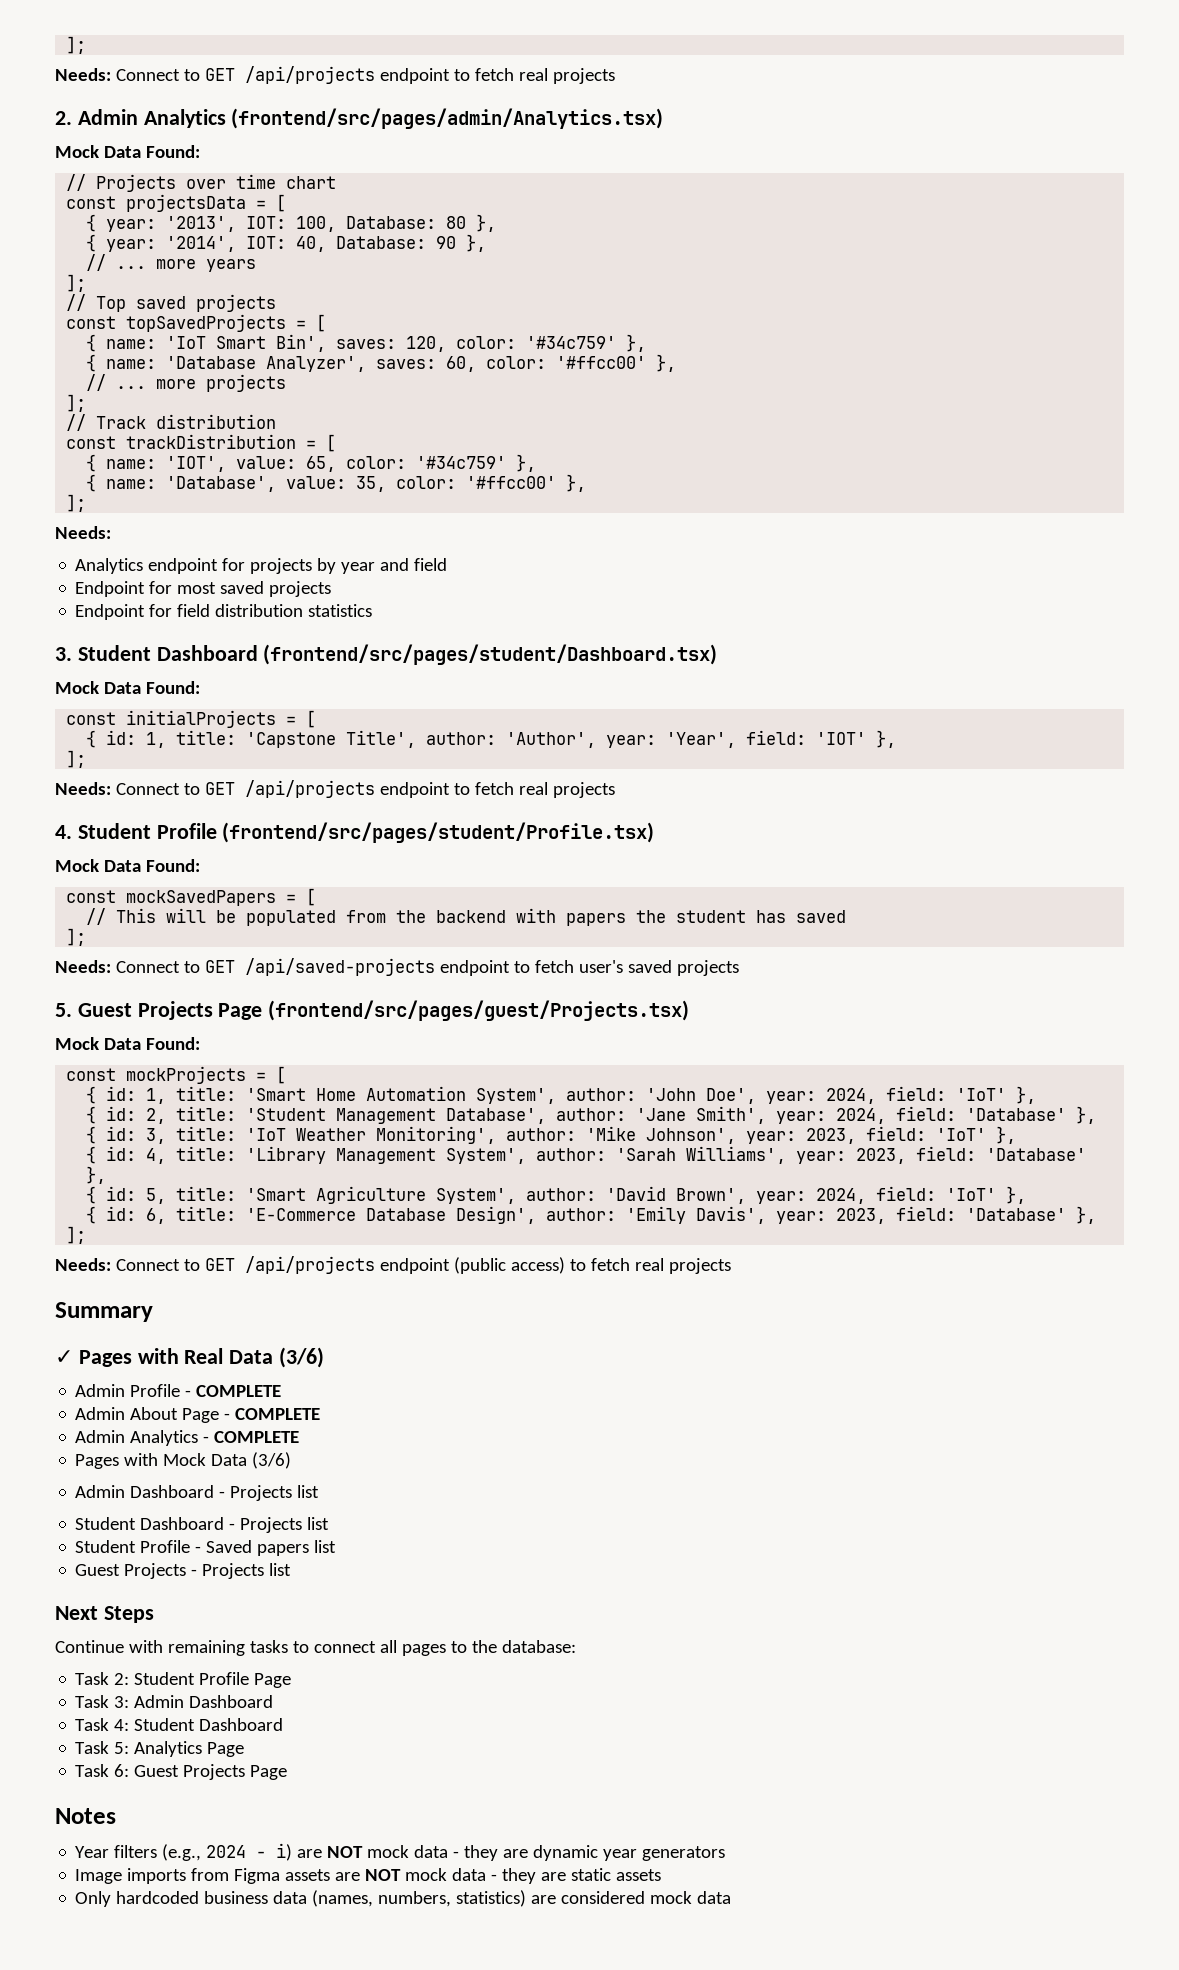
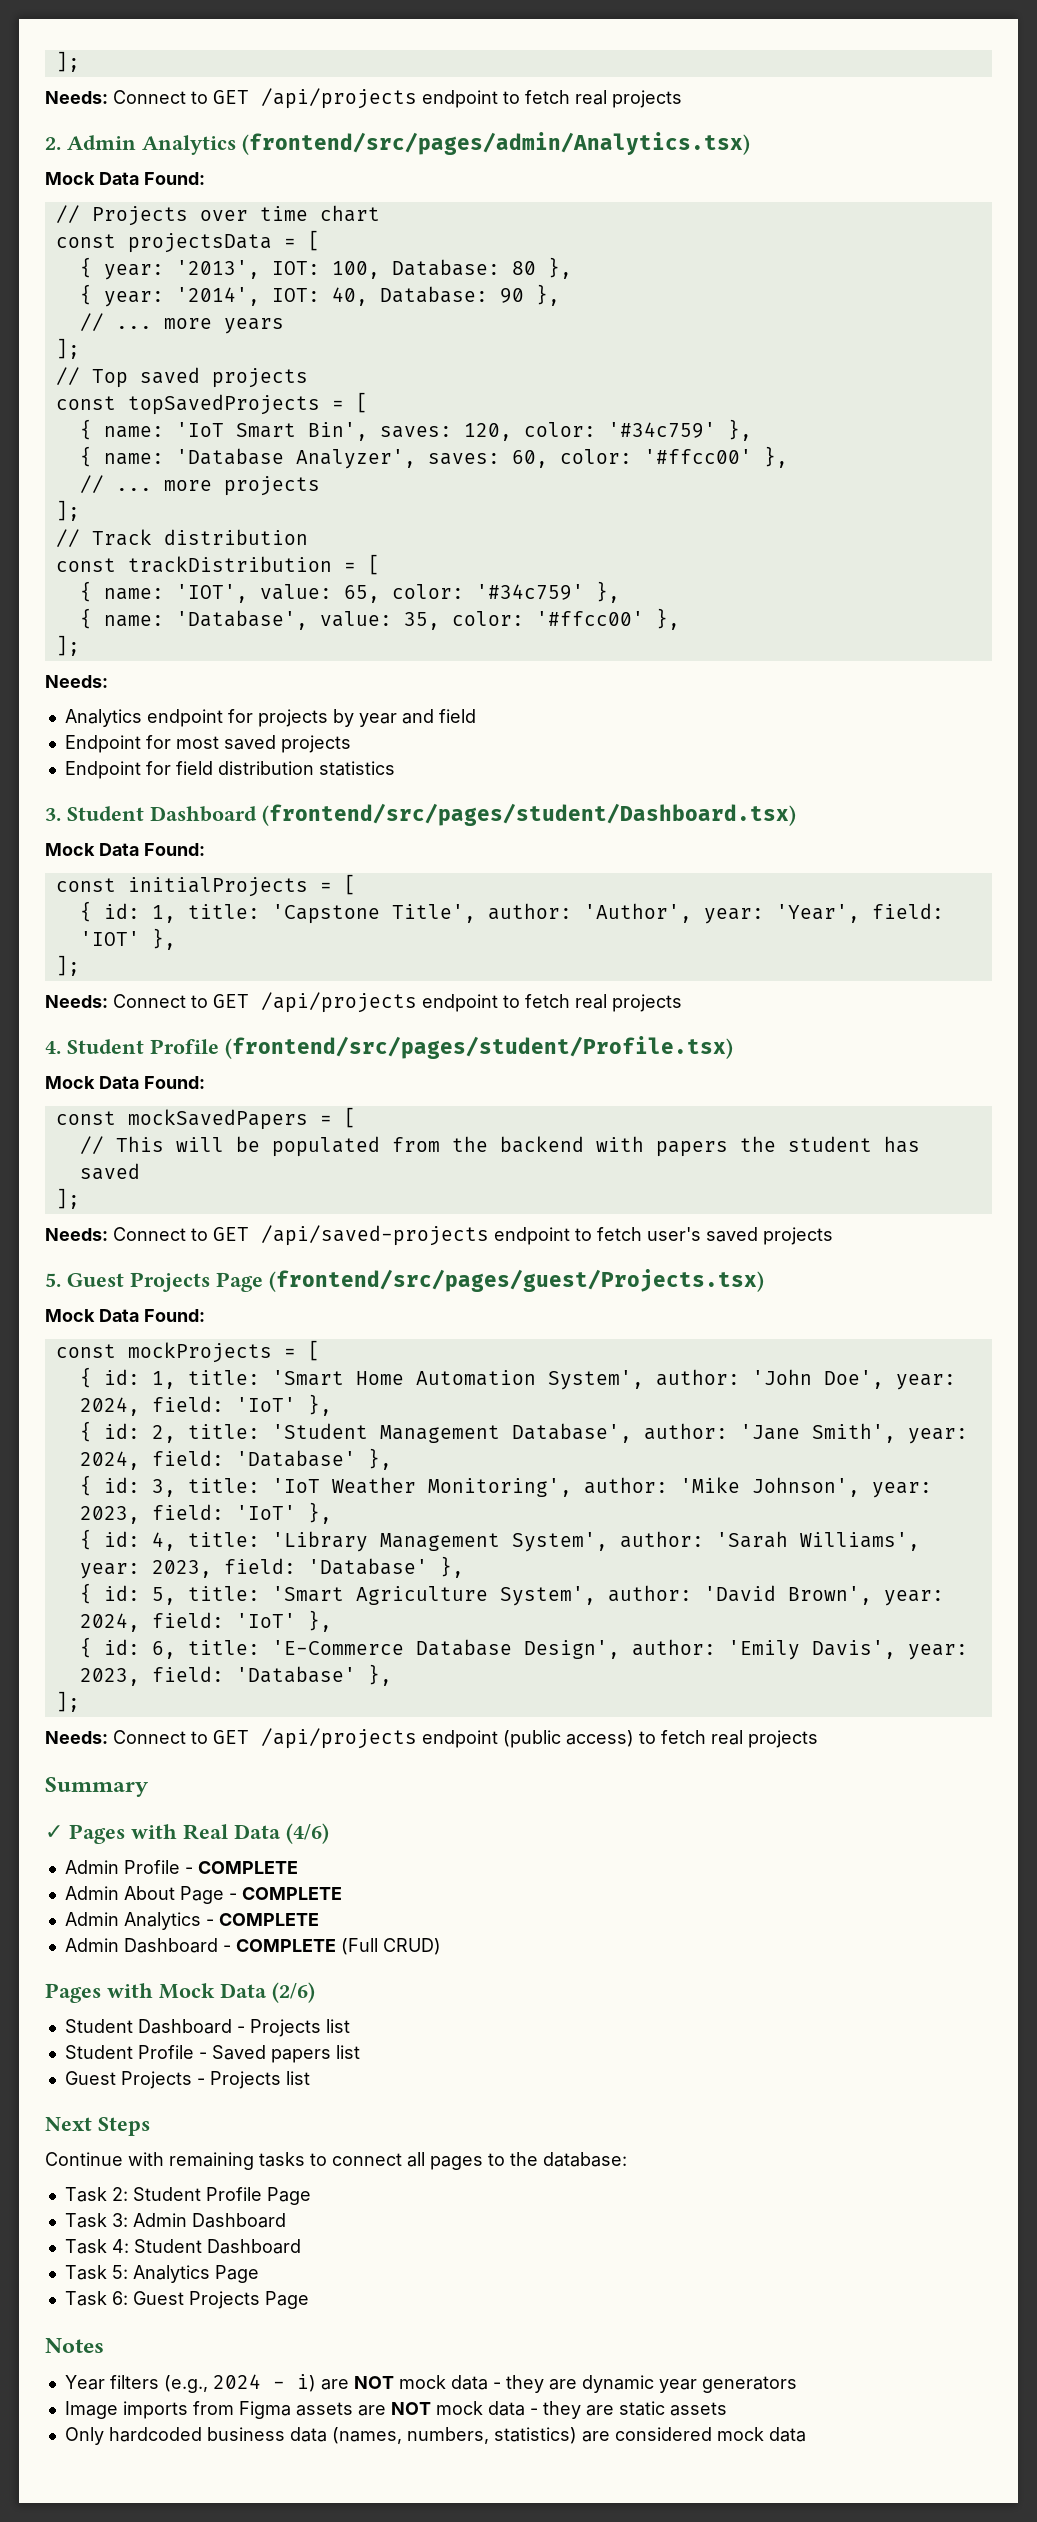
[279,1347,325,1368] (3/6) -> [286,1823,329,1844] (4/6)
[75,1452,292,1469] [75,1485,320,1501] Pages with Mock Data (3/6) // Admin Dashboard - Projects list -> [64,1938,441,1955] [45,1982,315,2003] Admin Dashboard - COMPLETE (Full CRUD) // Pages with Mock Data (2/6)

